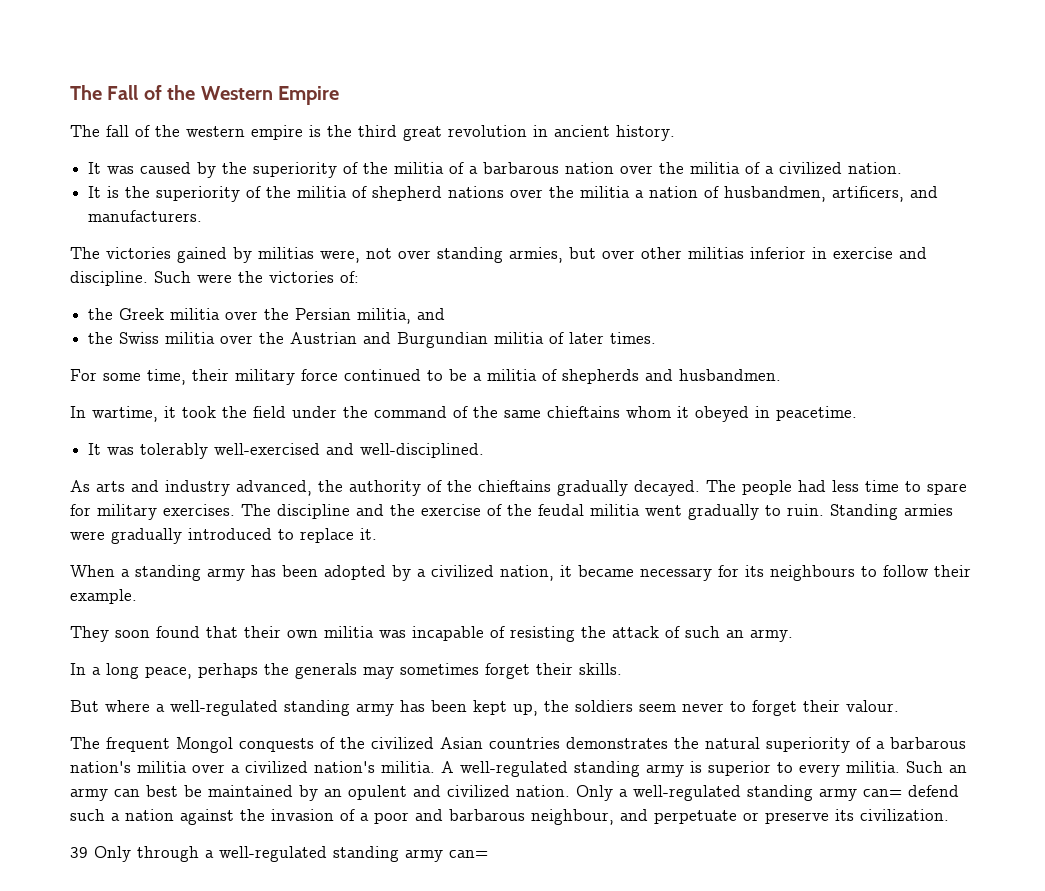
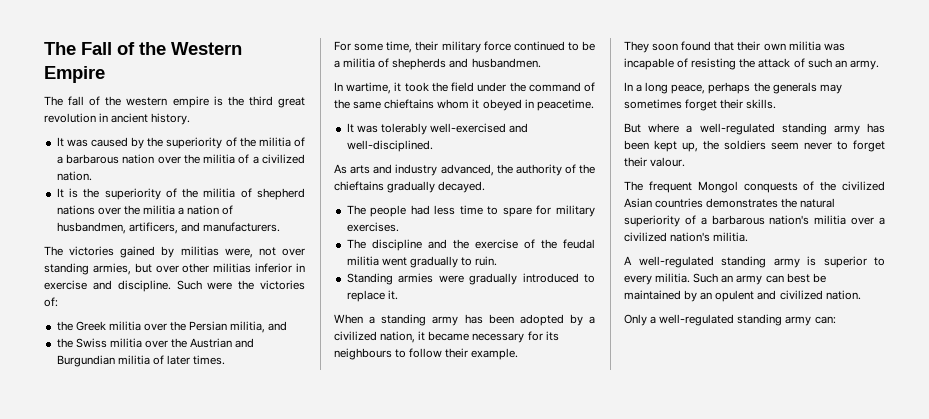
(700, 488) none -> (486, 187) //
(235, 510) none -> (399, 227) //
(824, 510) none -> (498, 261) //
(435, 767) none -> (749, 237) //
(570, 791) none -> (861, 295) //
[863,785,959,797] [70,809,949,825] [70,846,488,862] can= defend such a nation against the invasion of a poor and barbarous neighbour, and perpetuate or preserve its civilization. // 39 Only through a well-regulated standing army can= -> [814,316,836,324] can:

